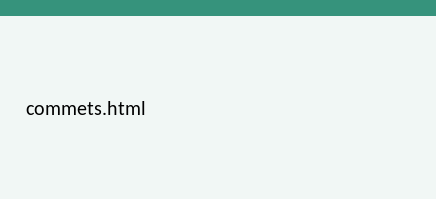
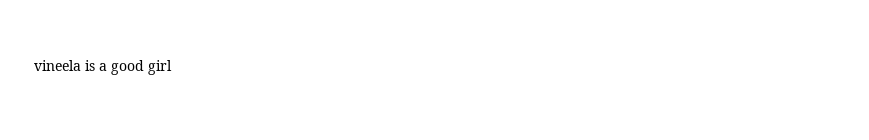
[26,101,146,115] commets.html -> [34,60,172,75] vineela is a good girl

